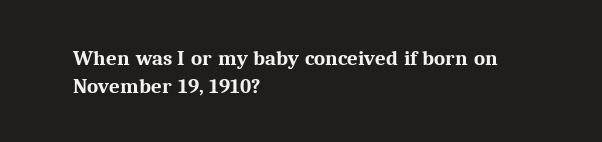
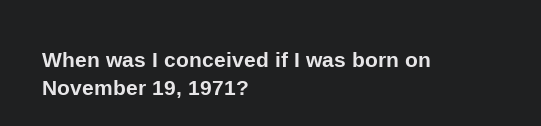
[191,50,419,69] or my baby conceived if -> [164,52,346,67] conceived if I was
[209,79,261,94] 1910? -> [188,81,249,95] 1971?

